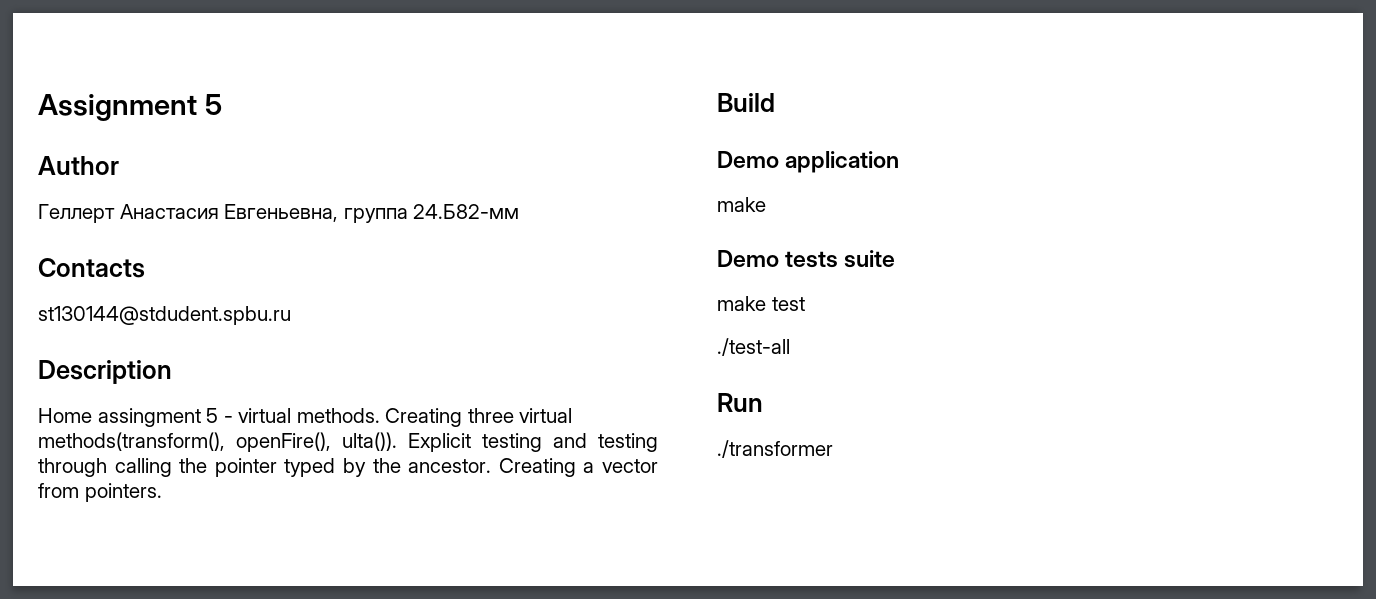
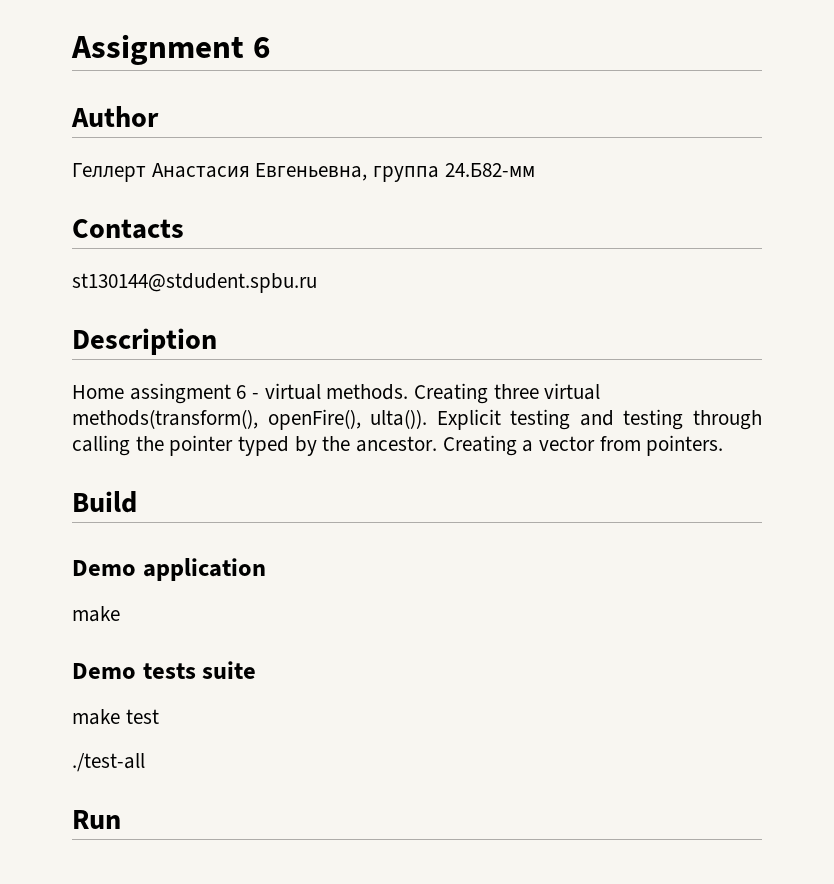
[204,94,222,115] 5 -> [252,37,270,58] 6
[206,408,219,423] 5 -> [236,385,247,399] 6
[717,440,833,458] // ./transformer -> (121, 819) none

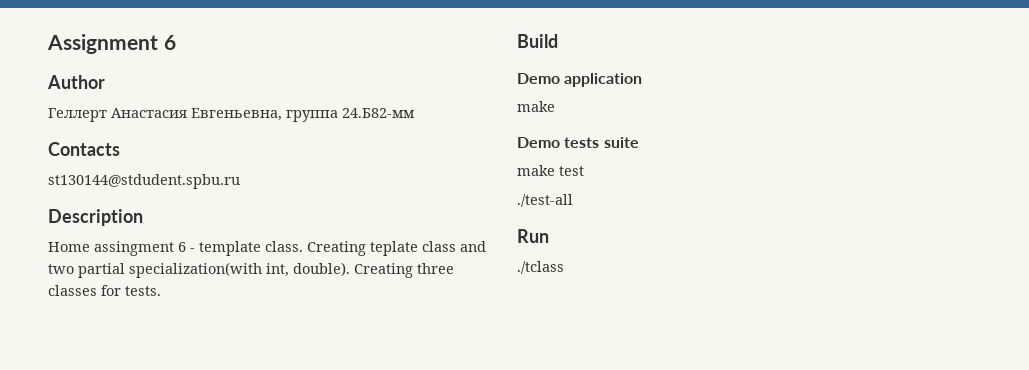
[264,383,601,404] [72,409,762,430] [72,435,724,456] virtual methods. Creating three virtual methods(transform(), openFire(), ulta()). Explicit testing and testing through calling the pointer typed by the ancestor. Сreating a vector from pointers. -> [199,241,486,256] [48,262,454,278] [48,285,161,296] template class. Creating teplate class and two partial specialization(with int, double). Creating three classes for tests.
(121, 819) none -> [517,261,564,274] // ./tclass

